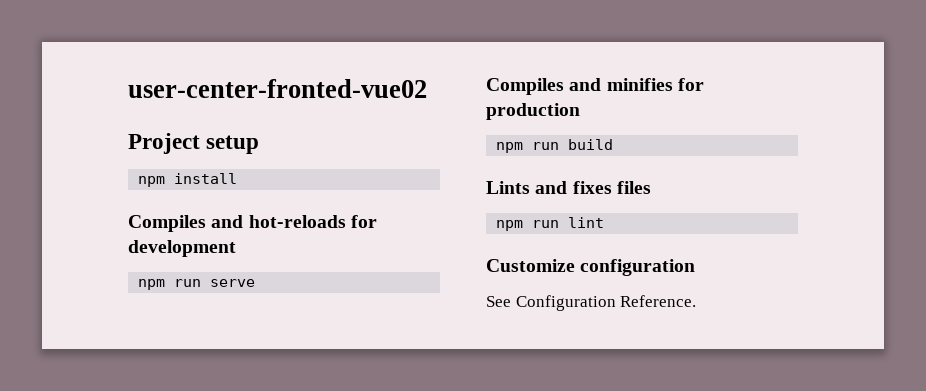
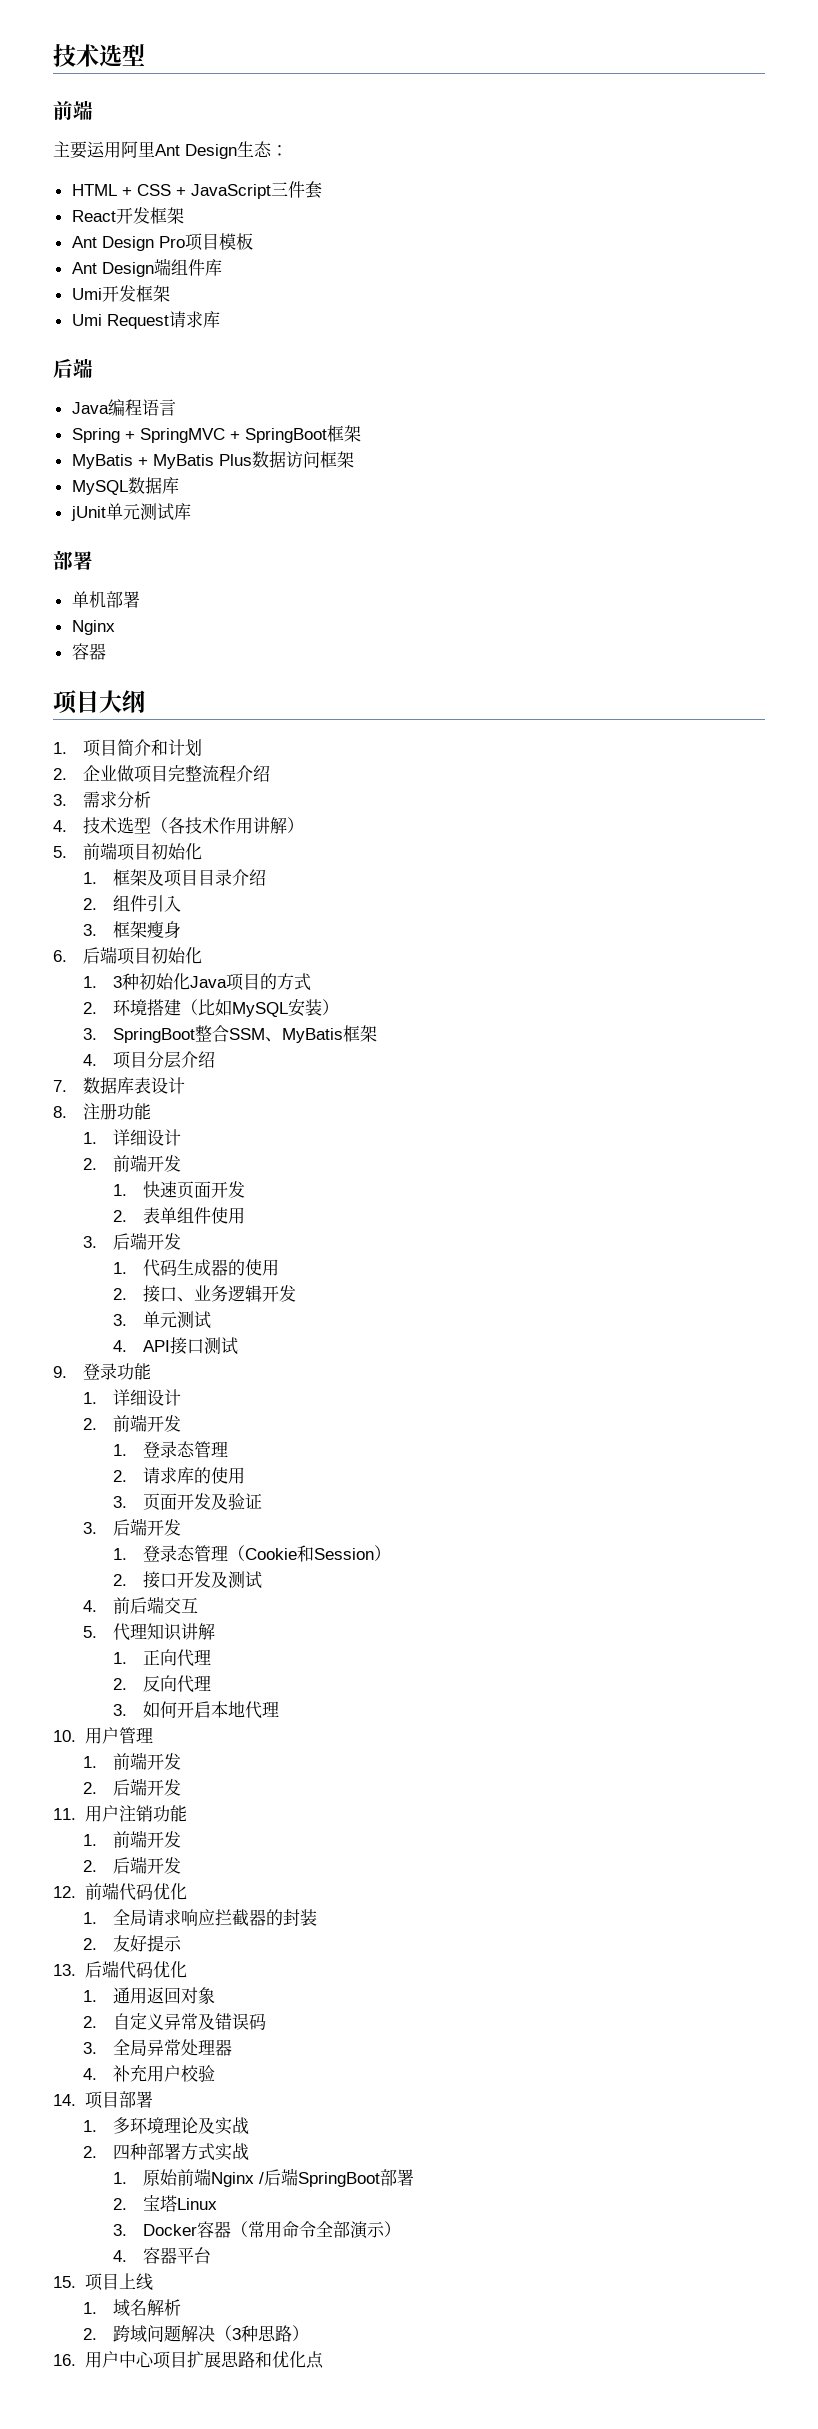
[128,79,427,98] [128,133,260,154] [138,173,238,187] [128,215,377,232] [128,240,236,257] [138,279,256,290] [486,78,704,95] [486,103,580,120] [496,139,614,153] [486,181,651,194] [496,217,605,231] [486,259,696,276] [486,295,697,311] user-center-fronted-vue02 // Project setup // npm install // Compiles and hot-reloads for development // npm run serve // Compiles and minifies for production // npm run build // Lints and fixes files // npm run lint // Customize configuration // See Configuration Reference. -> [53,44,145,67] [53,100,93,120] [53,141,288,159] [71,181,322,199] [71,207,184,224] [71,233,253,251] [71,258,222,277] [71,285,170,302] [71,311,220,329] [53,358,93,378] [71,399,176,416] [71,425,361,443] [71,451,354,469] [71,477,179,495] [70,503,191,521] [53,550,93,570] [71,591,140,608] [71,620,115,635] [71,643,106,660] [53,690,145,714] [53,739,202,757] [53,765,270,783] [53,791,151,808] [53,817,304,834] [53,842,202,861] [82,869,266,887] [82,895,181,912] [82,921,181,938] [53,946,202,965] [82,973,311,991] [82,999,339,1017] [82,1025,377,1043] [82,1051,215,1069] [53,1077,185,1094] [53,1103,151,1120] [82,1129,181,1146] [82,1154,181,1172] [112,1181,245,1199] [112,1207,245,1224] [82,1232,181,1250] [112,1259,279,1277] [112,1285,296,1303] [112,1311,211,1329] [112,1337,238,1355] [53,1363,151,1380] [82,1389,181,1406] [82,1414,181,1432] [112,1441,228,1458] [112,1467,245,1484] [112,1493,262,1511] [82,1518,181,1536] [112,1545,391,1562] [112,1571,262,1589] [82,1596,198,1614] [82,1623,215,1641] [112,1649,211,1667] [112,1675,211,1693] [112,1701,279,1719] [53,1727,153,1744] [82,1752,181,1770] [82,1778,181,1796] [53,1805,187,1822] [82,1830,181,1848] [82,1856,181,1874] [53,1882,187,1901] [82,1909,317,1927] [82,1935,182,1952] [53,1960,187,1979] [82,1987,215,2004] [82,2013,266,2030] [82,2039,232,2056] [82,2064,215,2082] [53,2091,153,2109] [82,2117,249,2135] [82,2143,249,2161] [112,2168,414,2187] [112,2195,217,2212] [112,2221,401,2239] [112,2247,211,2264] [53,2273,153,2291] [82,2299,181,2317] [82,2325,309,2343] [53,2351,324,2369] 技术选型 // 前端 // 主要运用阿里Ant Design生态： // HTML + CSS + JavaScript三件套 // React开发框架 // Ant Design Pro项目模板 // Ant Design端组件库 // Umi开发框架 // Umi Request请求库 // 后端 // Java编程语言 // Spring + SpringMVC + SpringBoot框架 // MyBatis + MyBatis Plus数据访问框架 // MySQL数据库 // jUnit单元测试库 // 部署 // 单机部署 // Nginx // 容器 // 项目大纲 // 1.项目简介和计划 // 2.企业做项目完整流程介绍 // 3.需求分析 // 4.技术选型（各技术作用讲解） // 5.前端项目初始化 // 1.框架及项目目录介绍 // 2.组件引入 // 3.框架瘦身 // 6.后端项目初始化 // 1. 3种初始化Java项目的方式 // 2.环境搭建（比如MySQL安装） // 3. SpringBoot整合SSM、MyBatis框架 // 4.项目分层介绍 // 7.数据库表设计 // 8.注册功能 // 1.详细设计 // 2.前端开发 // 1.快速页面开发 // 2.表单组件使用 // 3.后端开发 // 1.代码生成器的使用 // 2.接口、业务逻辑开发 // 3.单元测试 // 4. API接口测试 // 9.登录功能 // 1.详细设计 // 2.前端开发 // 1.登录态管理 // 2.请求库的使用 // 3.页面开发及验证 // 3.后端开发 // 1.登录态管理（Cookie和Session） // 2.接口开发及测试 // 4.前后端交互 // 5.代理知识讲解 // 1.正向代理 // 2.反向代理 // 3.如何开启本地代理 // 10.用户管理 // 1.前端开发 // 2.后端开发 // 11.用户注销功能 // 1.前端开发 // 2.后端开发 // 12.前端代码优化 // 1.全局请求响应拦截器的封装 // 2.友好提示 // 13.后端代码优化 // 1.通用返回对象 // 2.自定义异常及错误码 // 3.全局异常处理器 // 4.补充用户校验 // 14.项目部署 // 1.多环境理论及实战 // 2.四种部署方式实战 // 1.原始前端Nginx /后端SpringBoot部署 // 2.宝塔Linux // 3. Docker容器（常用命令全部演示） // 4.容器平台 // 15.项目上线 // 1.域名解析 // 2.跨域问题解决（3种思路） // 16.用户中心项目扩展思路和优化点

